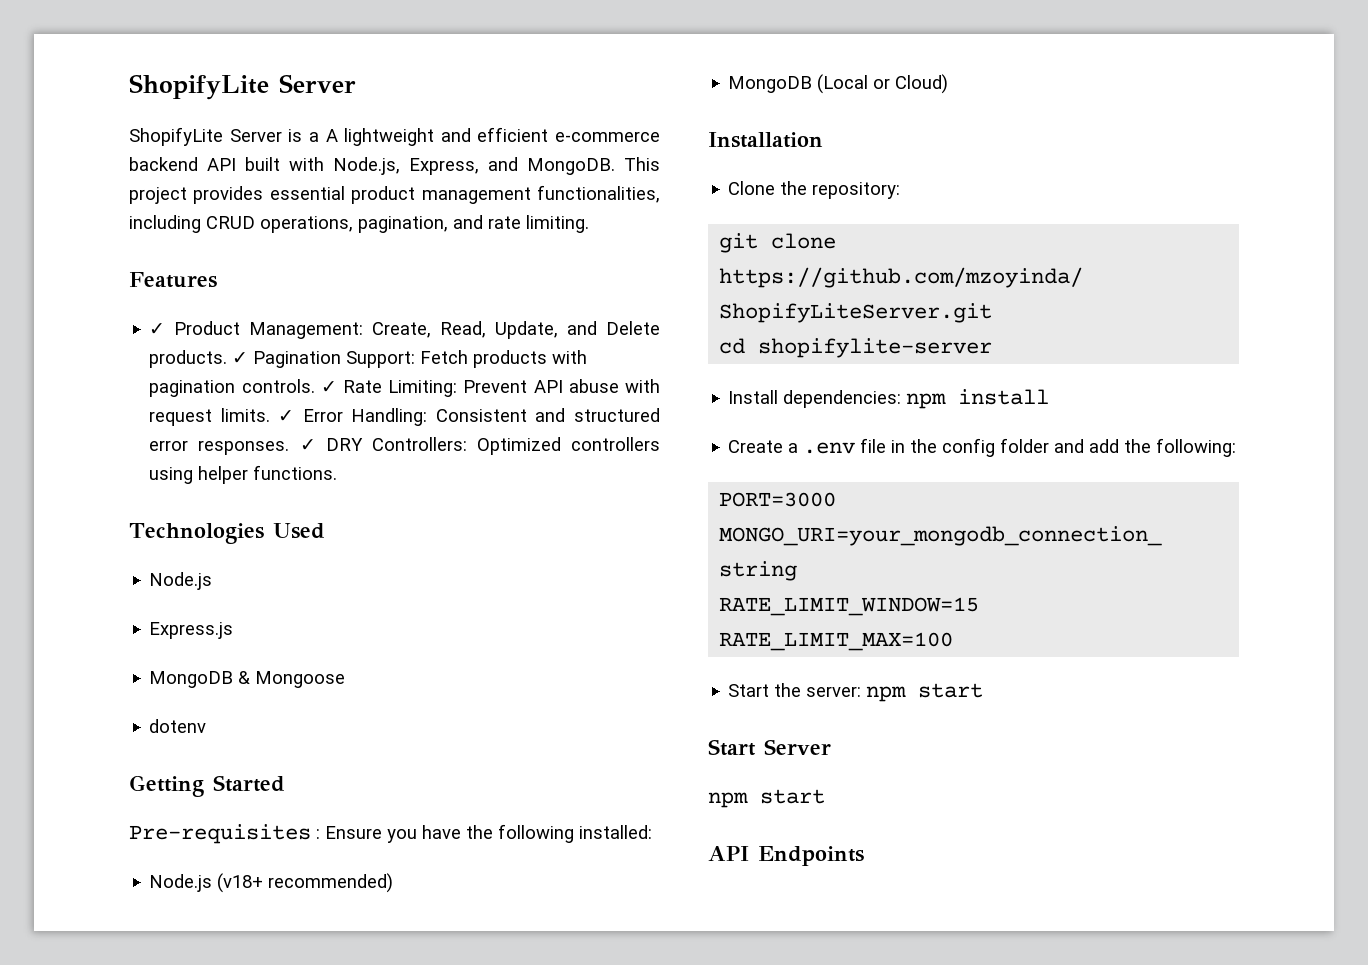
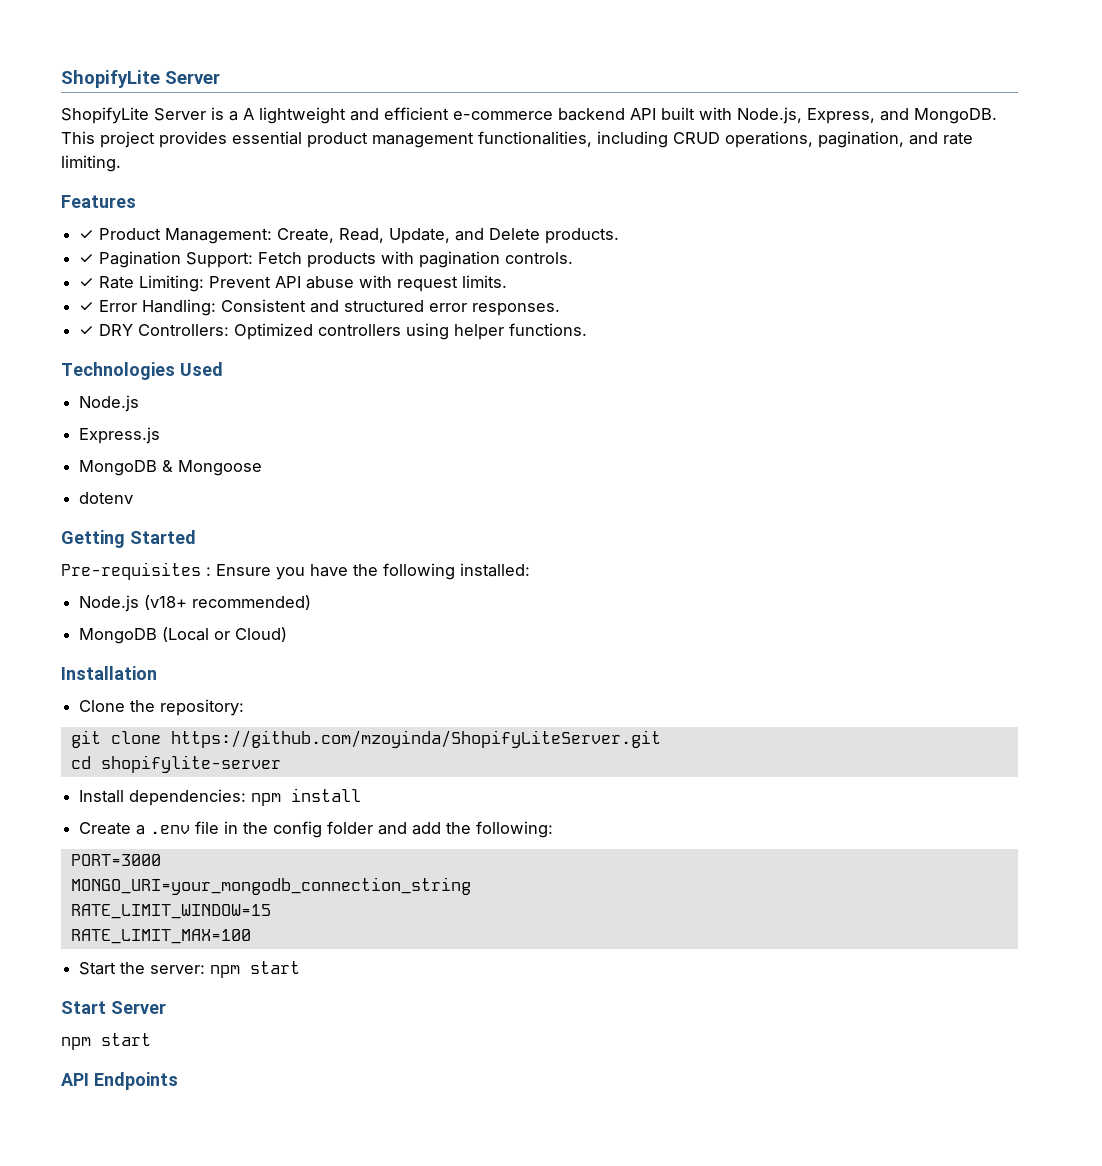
(228, 359) none -> (620, 236) //
(315, 386) none -> (574, 258) //
(270, 415) none -> (508, 281) //
(290, 447) none -> (561, 309) //

